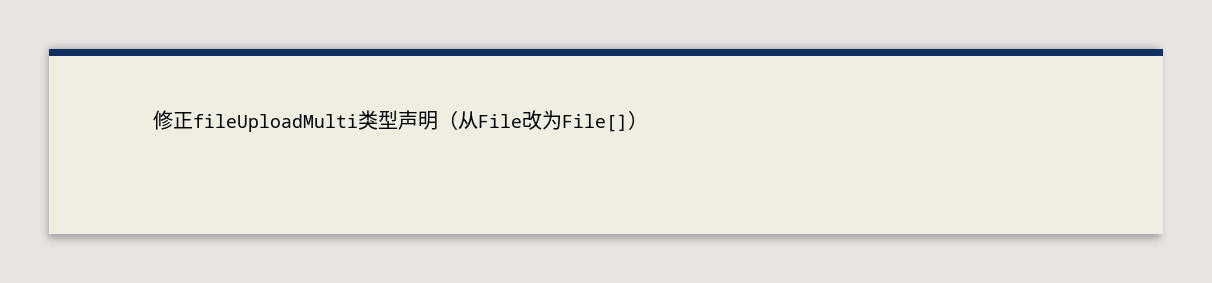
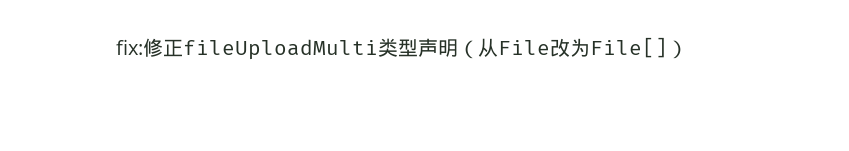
(153, 120) none -> [116,39,144,55] fix:

